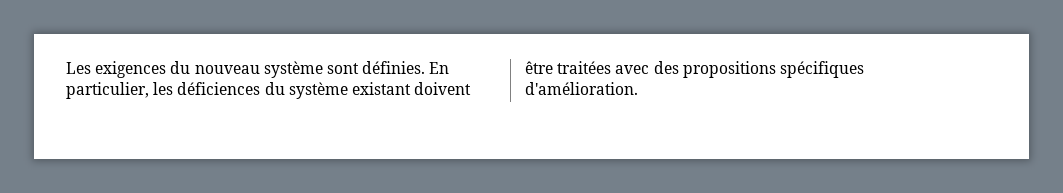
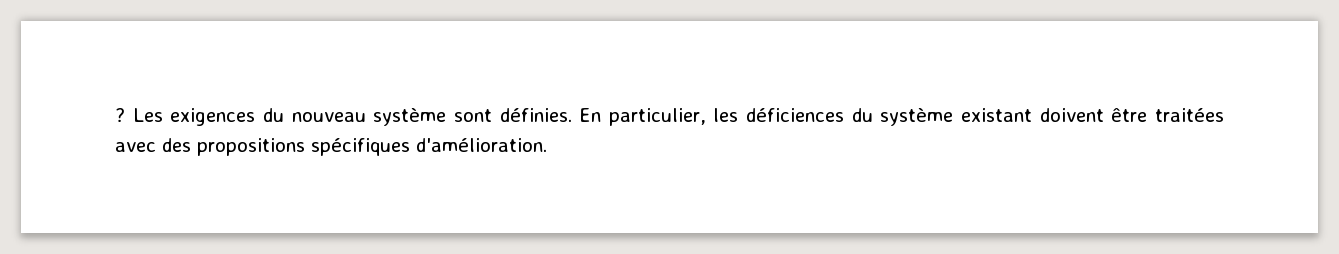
(66, 68) none -> [115,108,125,122] ?

